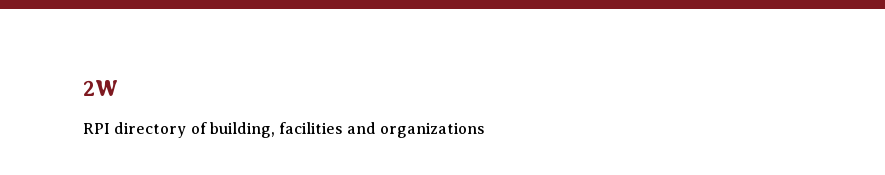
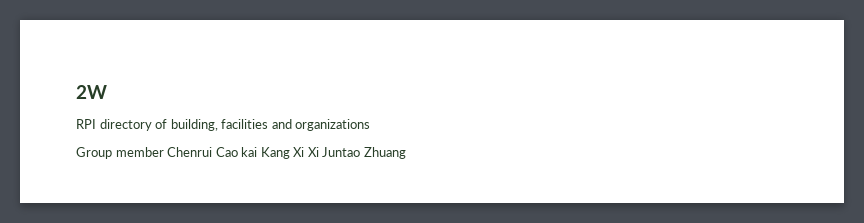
(484, 130) none -> [76,147,406,159] // Group member Chenrui Cao kai Kang Xi Xi Juntao Zhuang

